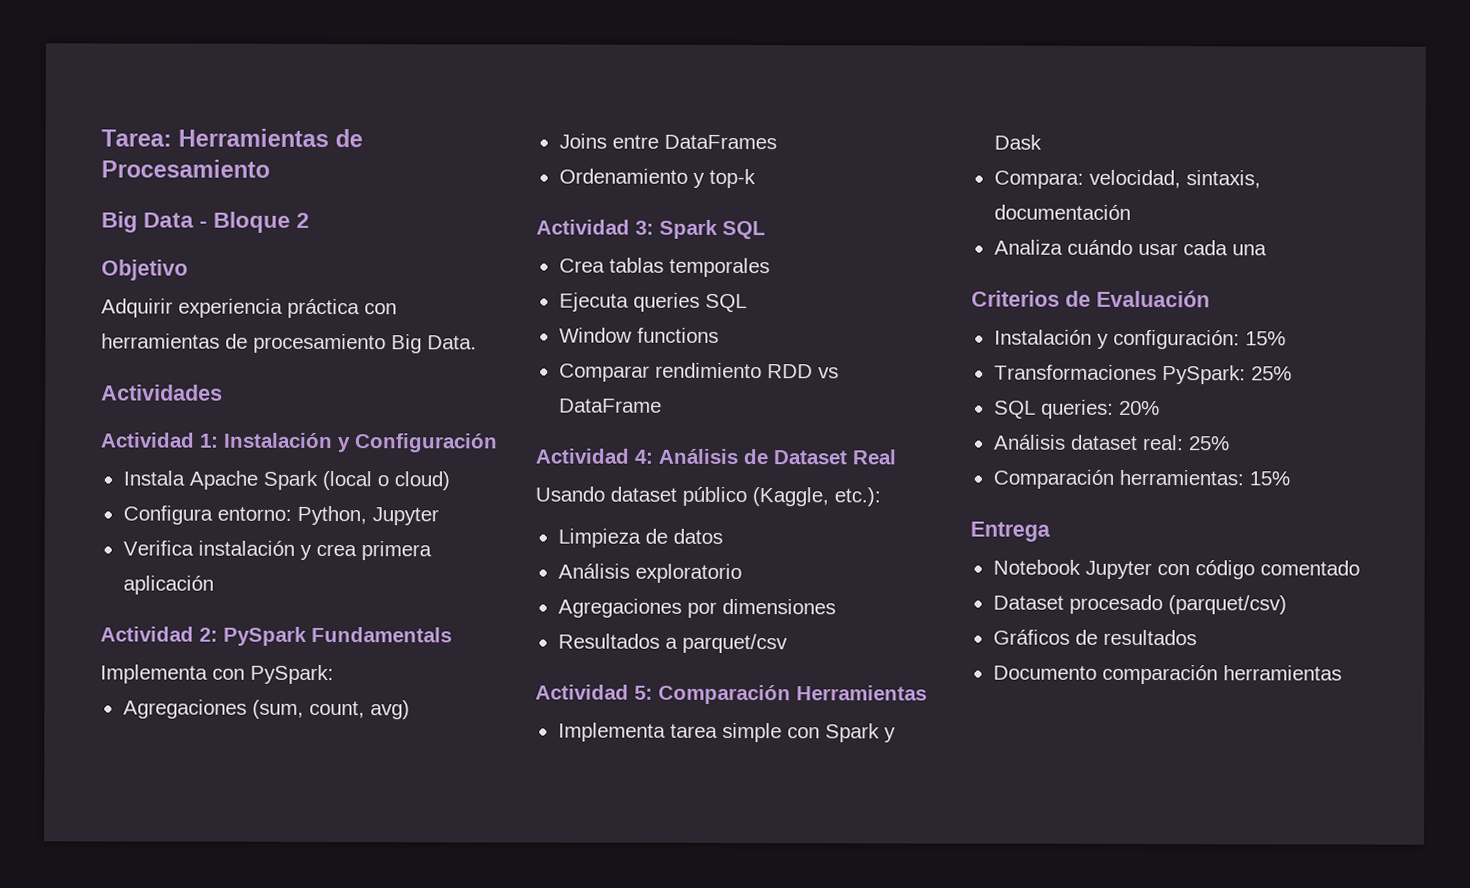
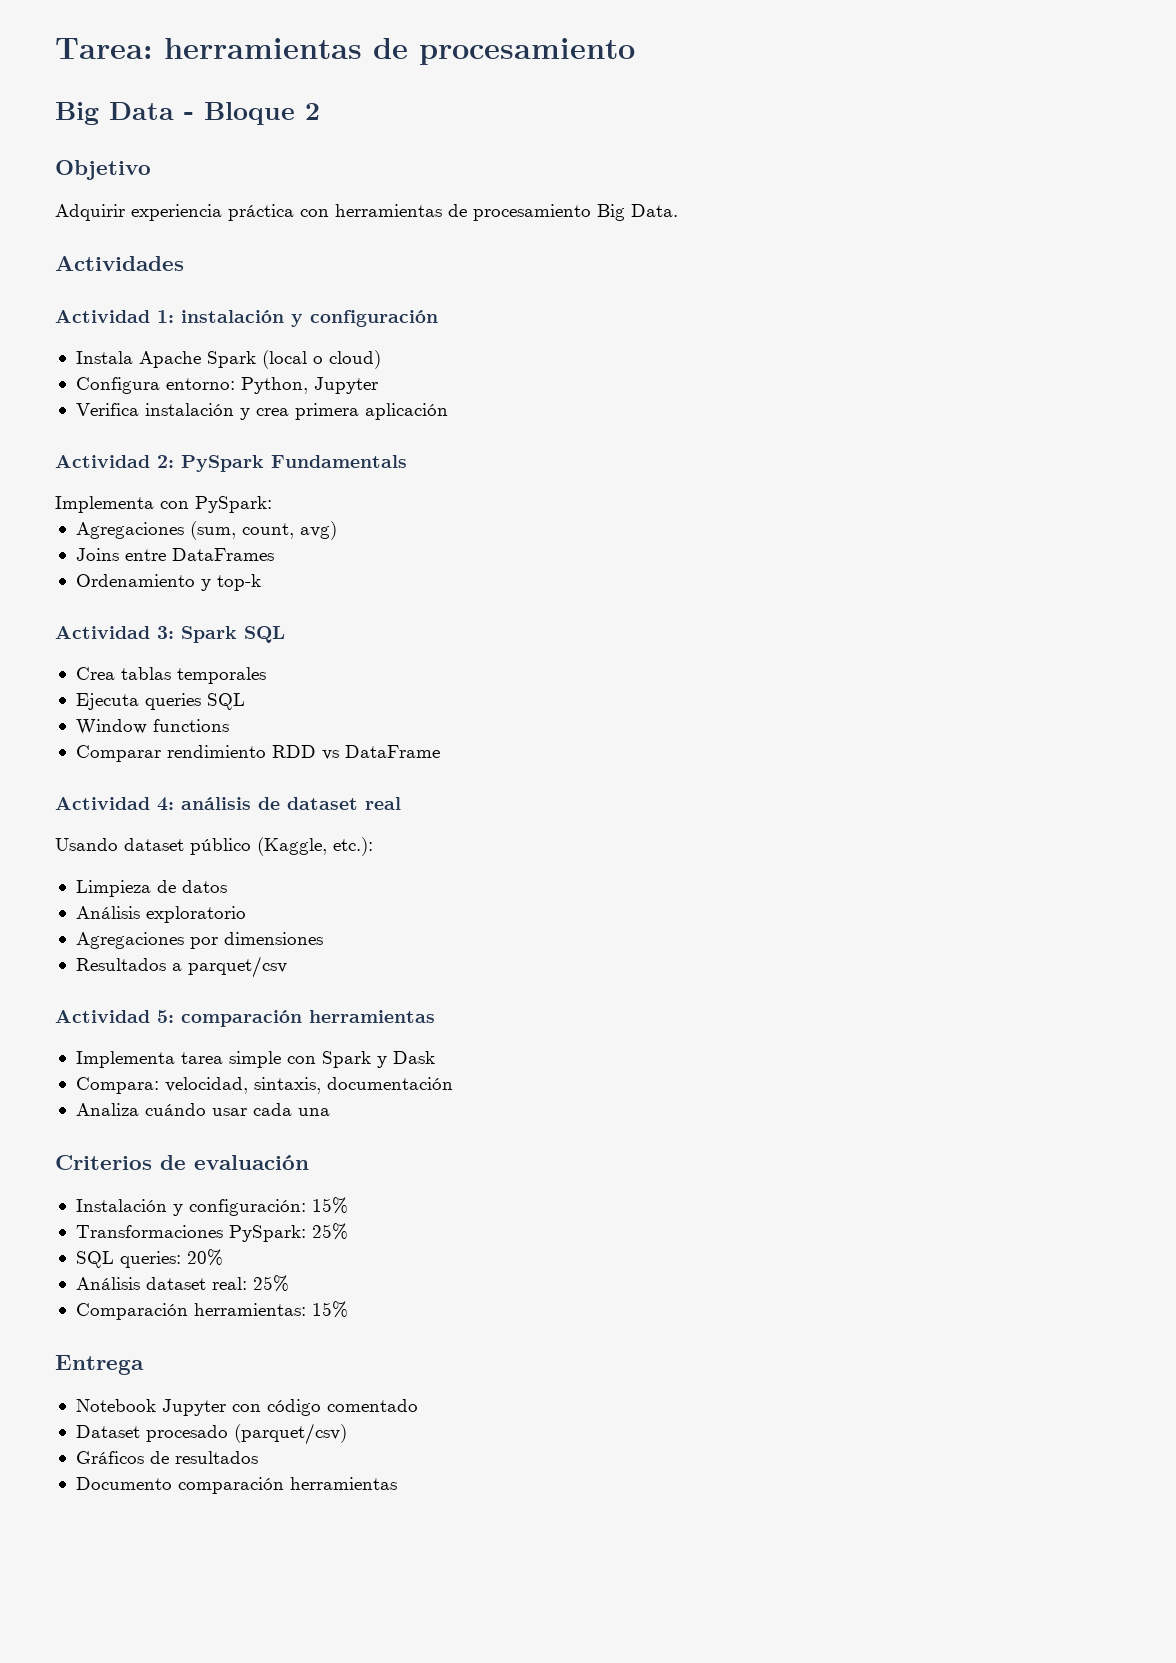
[178,128,363,148] [101,159,270,178] Herramientas de Procesamiento -> [164,38,635,65] herramientas de procesamiento
[223,432,498,453] Instalación y Configuración -> [181,310,438,327] instalación y configuración
[658,448,896,465] Análisis de Dataset Real -> [181,797,401,810] análisis de dataset real
[658,684,927,705] Comparación Herramientas -> [181,1010,435,1027] comparación herramientas
[1096,289,1210,308] Evaluación -> [194,1155,309,1170] evaluación

